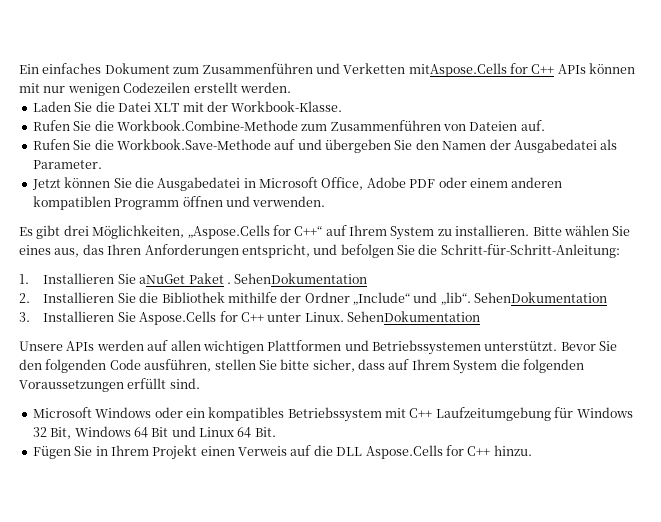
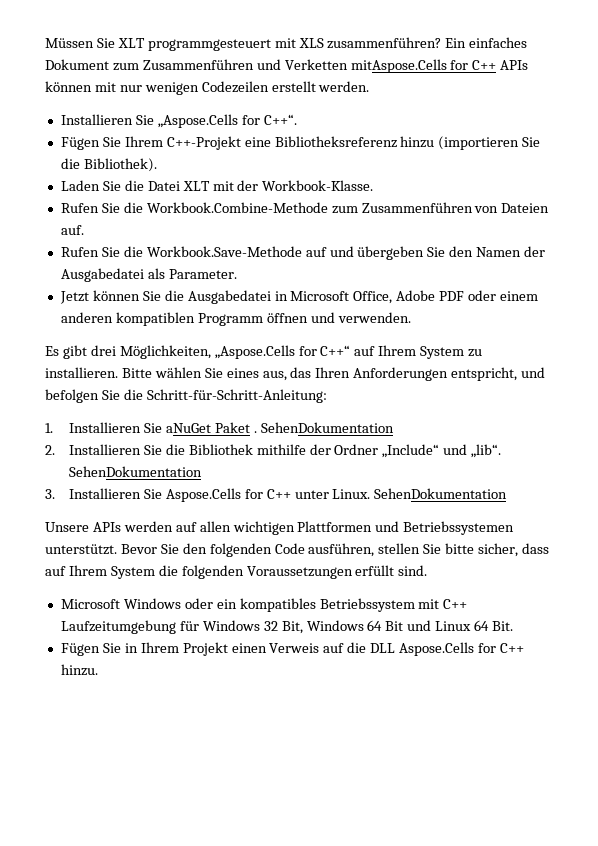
(19, 69) none -> [45,37,442,51] Müssen Sie XLT programmgesteuert mit XLS zusammenführen?
(291, 87) none -> [60,114,297,128] [60,136,541,150] [60,158,157,172] // Installieren Sie „Aspose.Cells for C++“. // Fügen Sie Ihrem C++-Projekt eine Bibliotheksreferenz hinzu (importieren Sie die Bibliothek).

